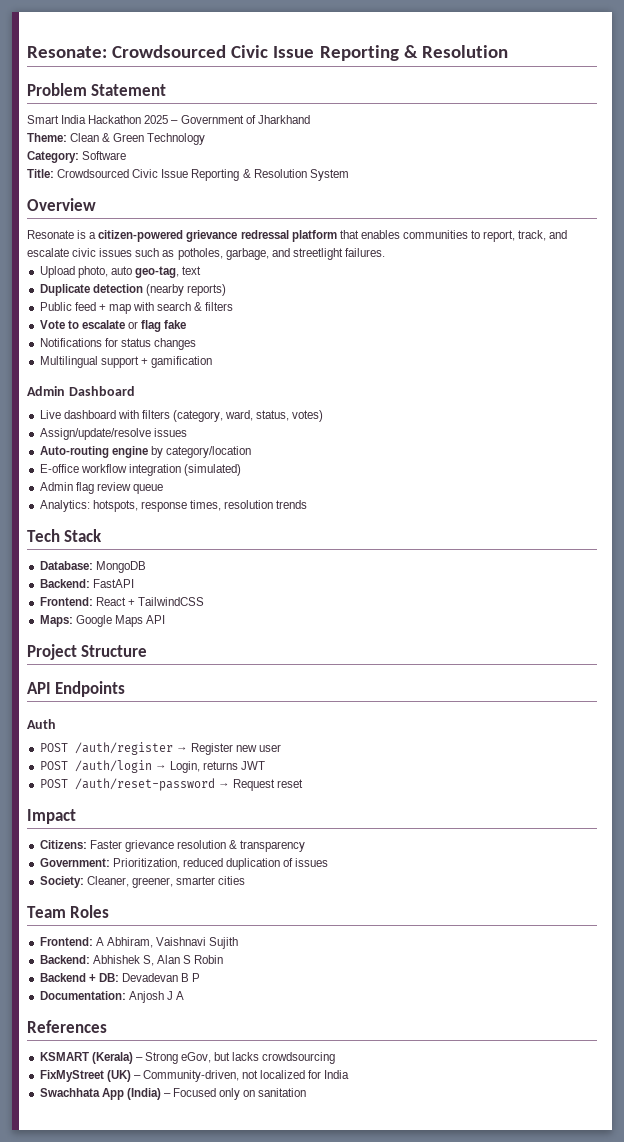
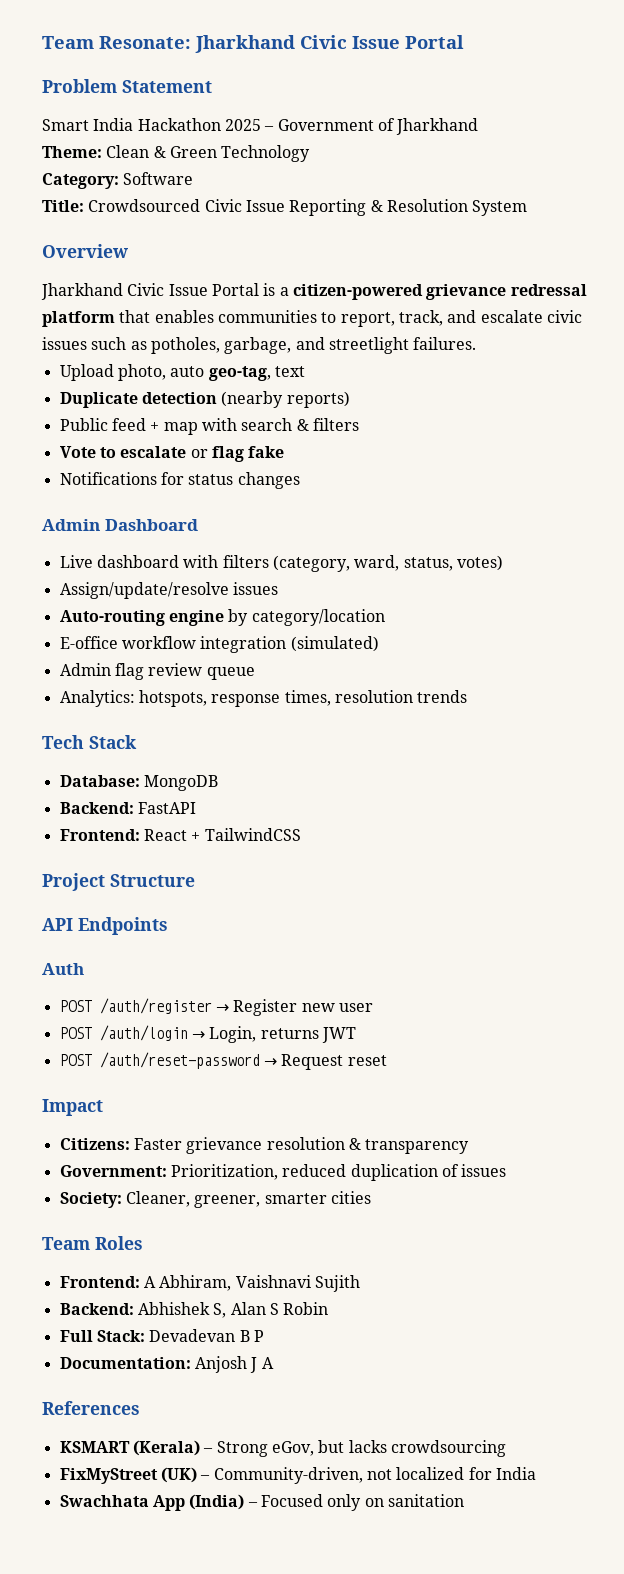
[27,45,508,61] Resonate: Crowdsourced Civic Issue Reporting & Resolution -> [42,35,464,53] Team Resonate: Jharkhand Civic Issue Portal
[27,230,74,239] Resonate -> [41,283,259,300] Jharkhand Civic Issue Portal
[39,356,212,368] // Multilingual support + gamification -> (300, 480) none
[39,615,165,627] // Maps: Google Maps API -> (301, 834) none
[39,973,119,982] Backend + DB: -> [59,1330,145,1342] Full Stack:

